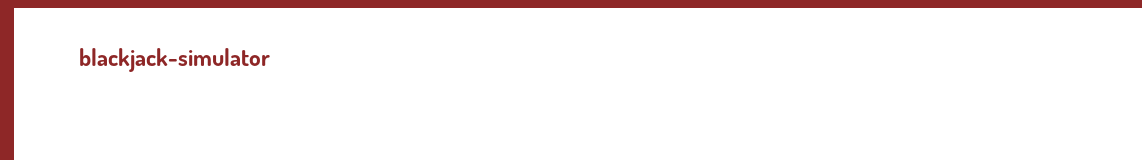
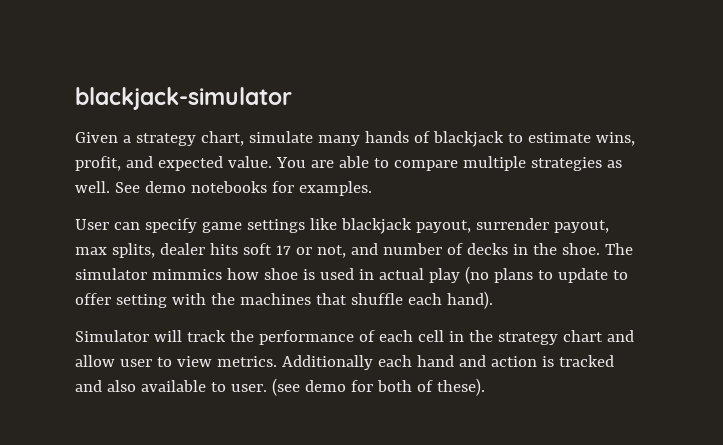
(270, 60) none -> [75,131,635,147] [75,156,622,171] [75,181,372,196] [75,218,609,234] [75,243,633,258] [75,266,628,284] [75,291,493,309] [75,330,634,345] [75,355,614,370] [75,378,485,396] // Given a strategy chart, simulate many hands of blackjack to estimate wins, profit, and expected value. You are able to compare multiple strategies as well. See demo notebooks for examples. // User can specify game settings like blackjack payout, surrender payout, max splits, dealer hits soft 17 or not, and number of decks in the shoe. The simulator mimmics how shoe is used in actual play (no plans to update to offer setting with the machines that shuffle each hand). // Simulator will track the performance of each cell in the strategy chart and allow user to view metrics. Additionally each hand and action is tracked and also available to user. (see demo for both of these).

